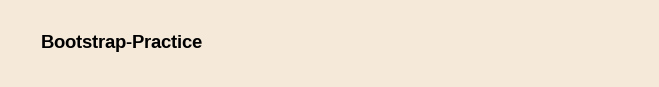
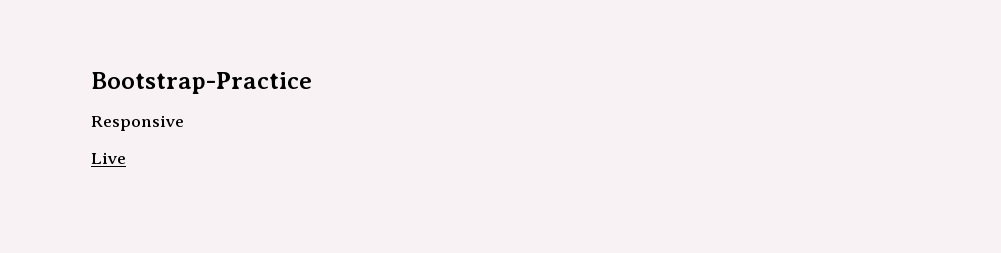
(202, 43) none -> [91,115,184,131] [91,152,126,164] // Responsive // Live

